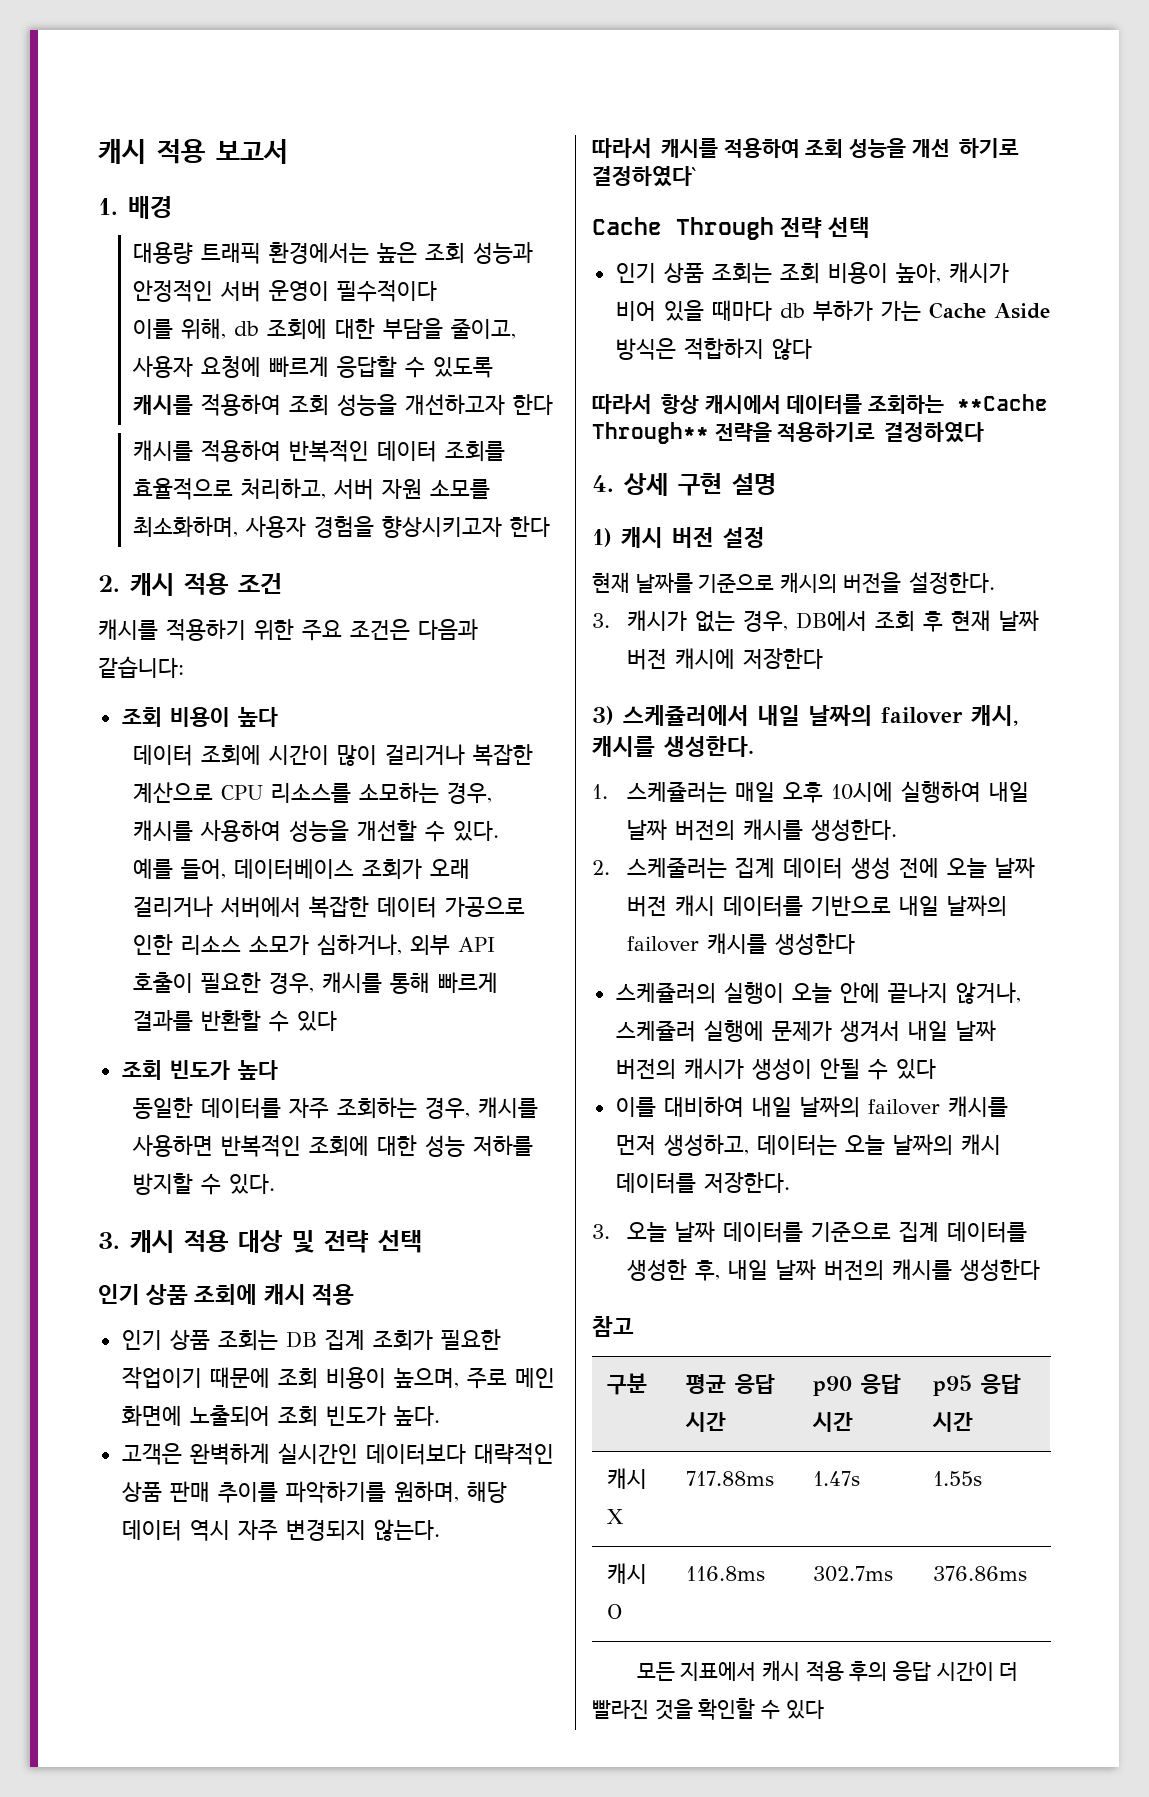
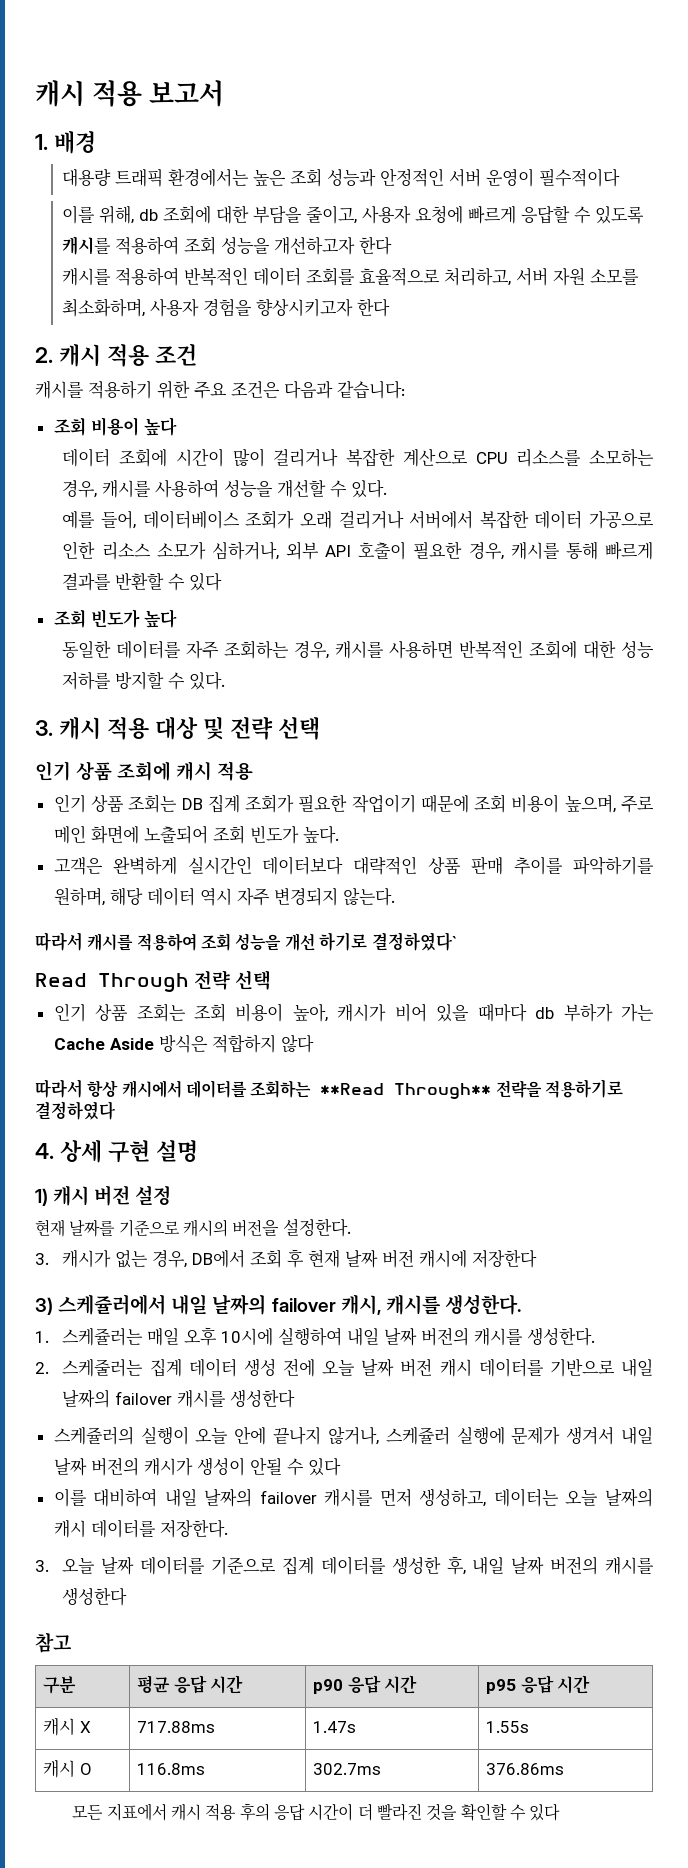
[592,217,662,235] Cache -> [35,973,87,987] Read
[957,394,1049,411] **Cache -> [320,1083,385,1095] **Read

